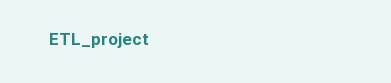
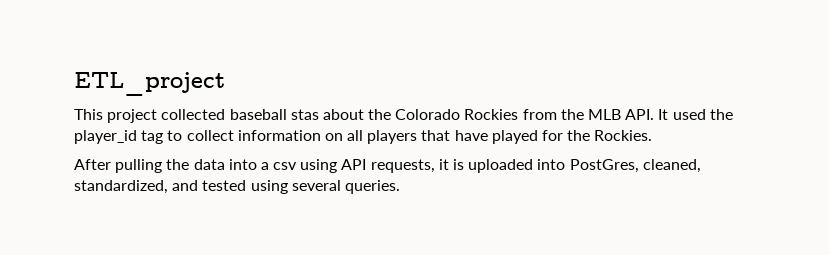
(149, 40) none -> [74,109,733,123] [74,130,653,144] [74,159,701,173] [74,180,400,194] // This project collected baseball stas about the Colorado Rockies from the MLB API. It used the player_id tag to collect information on all players that have played for the Rockies. // After pulling the data into a csv using API requests, it is uploaded into PostGres, cleaned, standardized, and tested using several queries.

